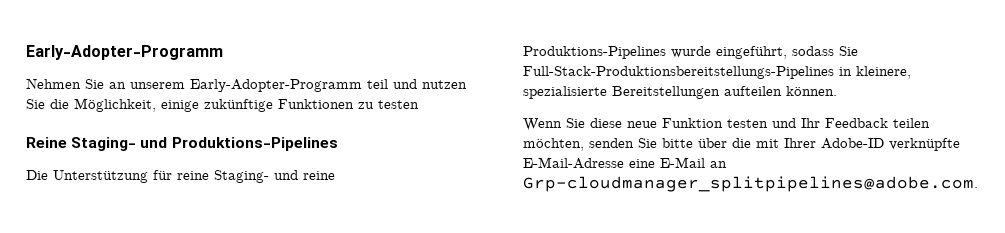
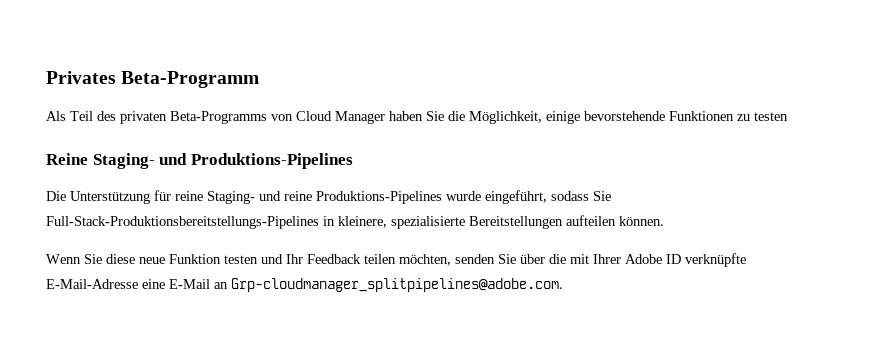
[26,45,223,60] [26,78,467,92] Early-Adopter-Programm // Nehmen Sie an unserem Early-Adopter-Programm teil und nutzen -> [46,71,260,88] [46,111,423,124] Privates Beta-Programm // Als Teil des privaten Beta-Programms von Cloud Manager haben
[204,99,273,112] zukünftige -> [584,111,665,121] bevorstehende
[662,138,693,148] bitte -> (516, 259) none
[821,138,884,149] Adobe-ID -> [625,254,681,264] Adobe ID

